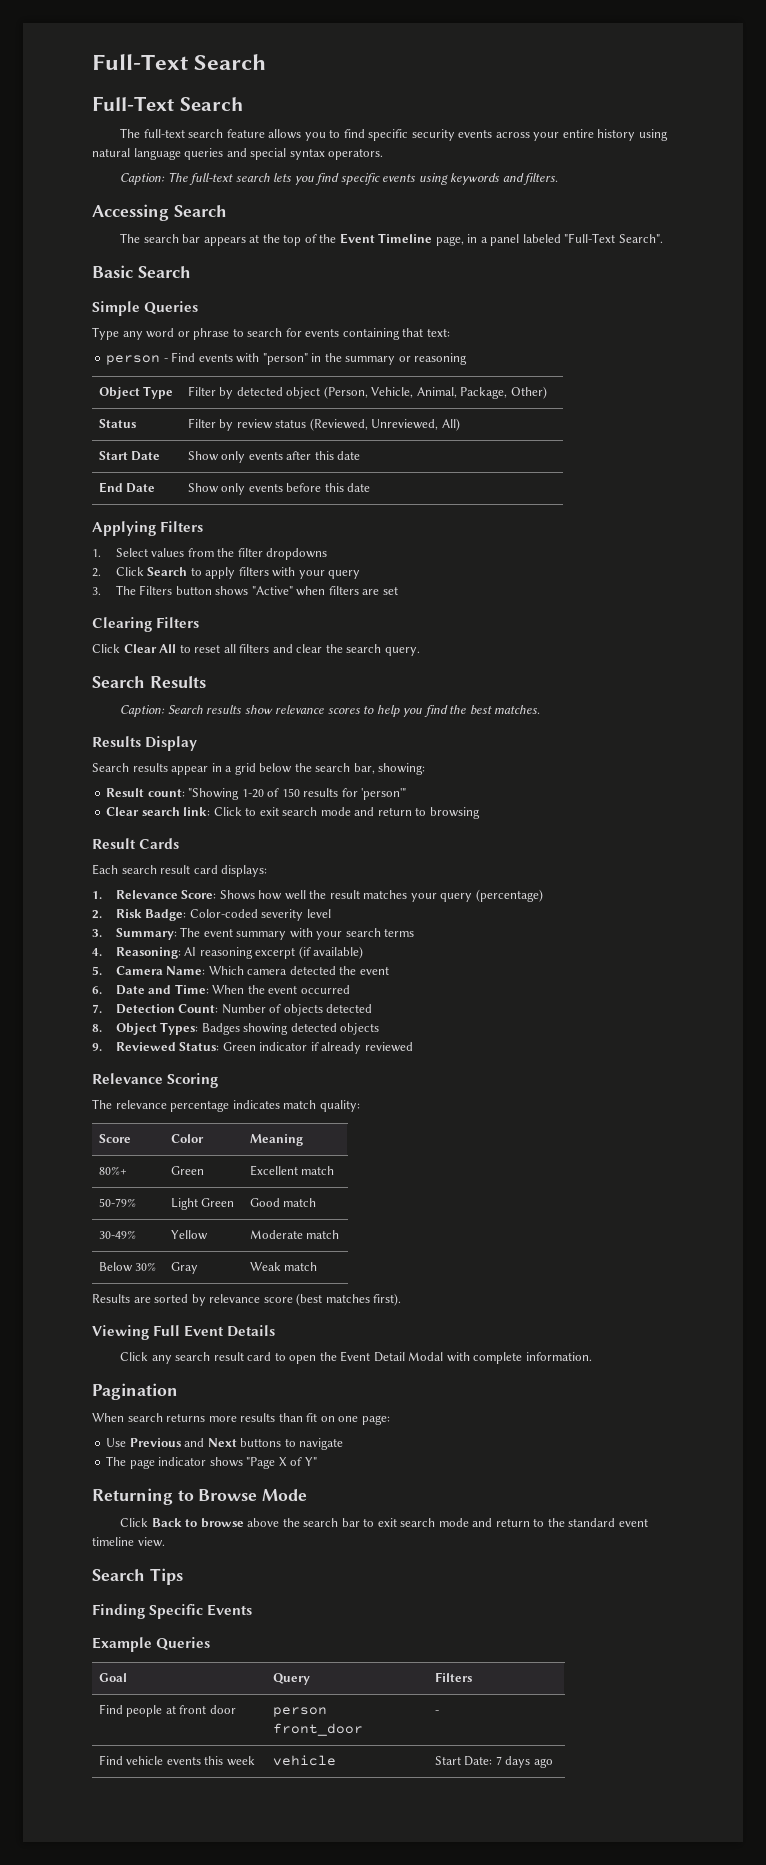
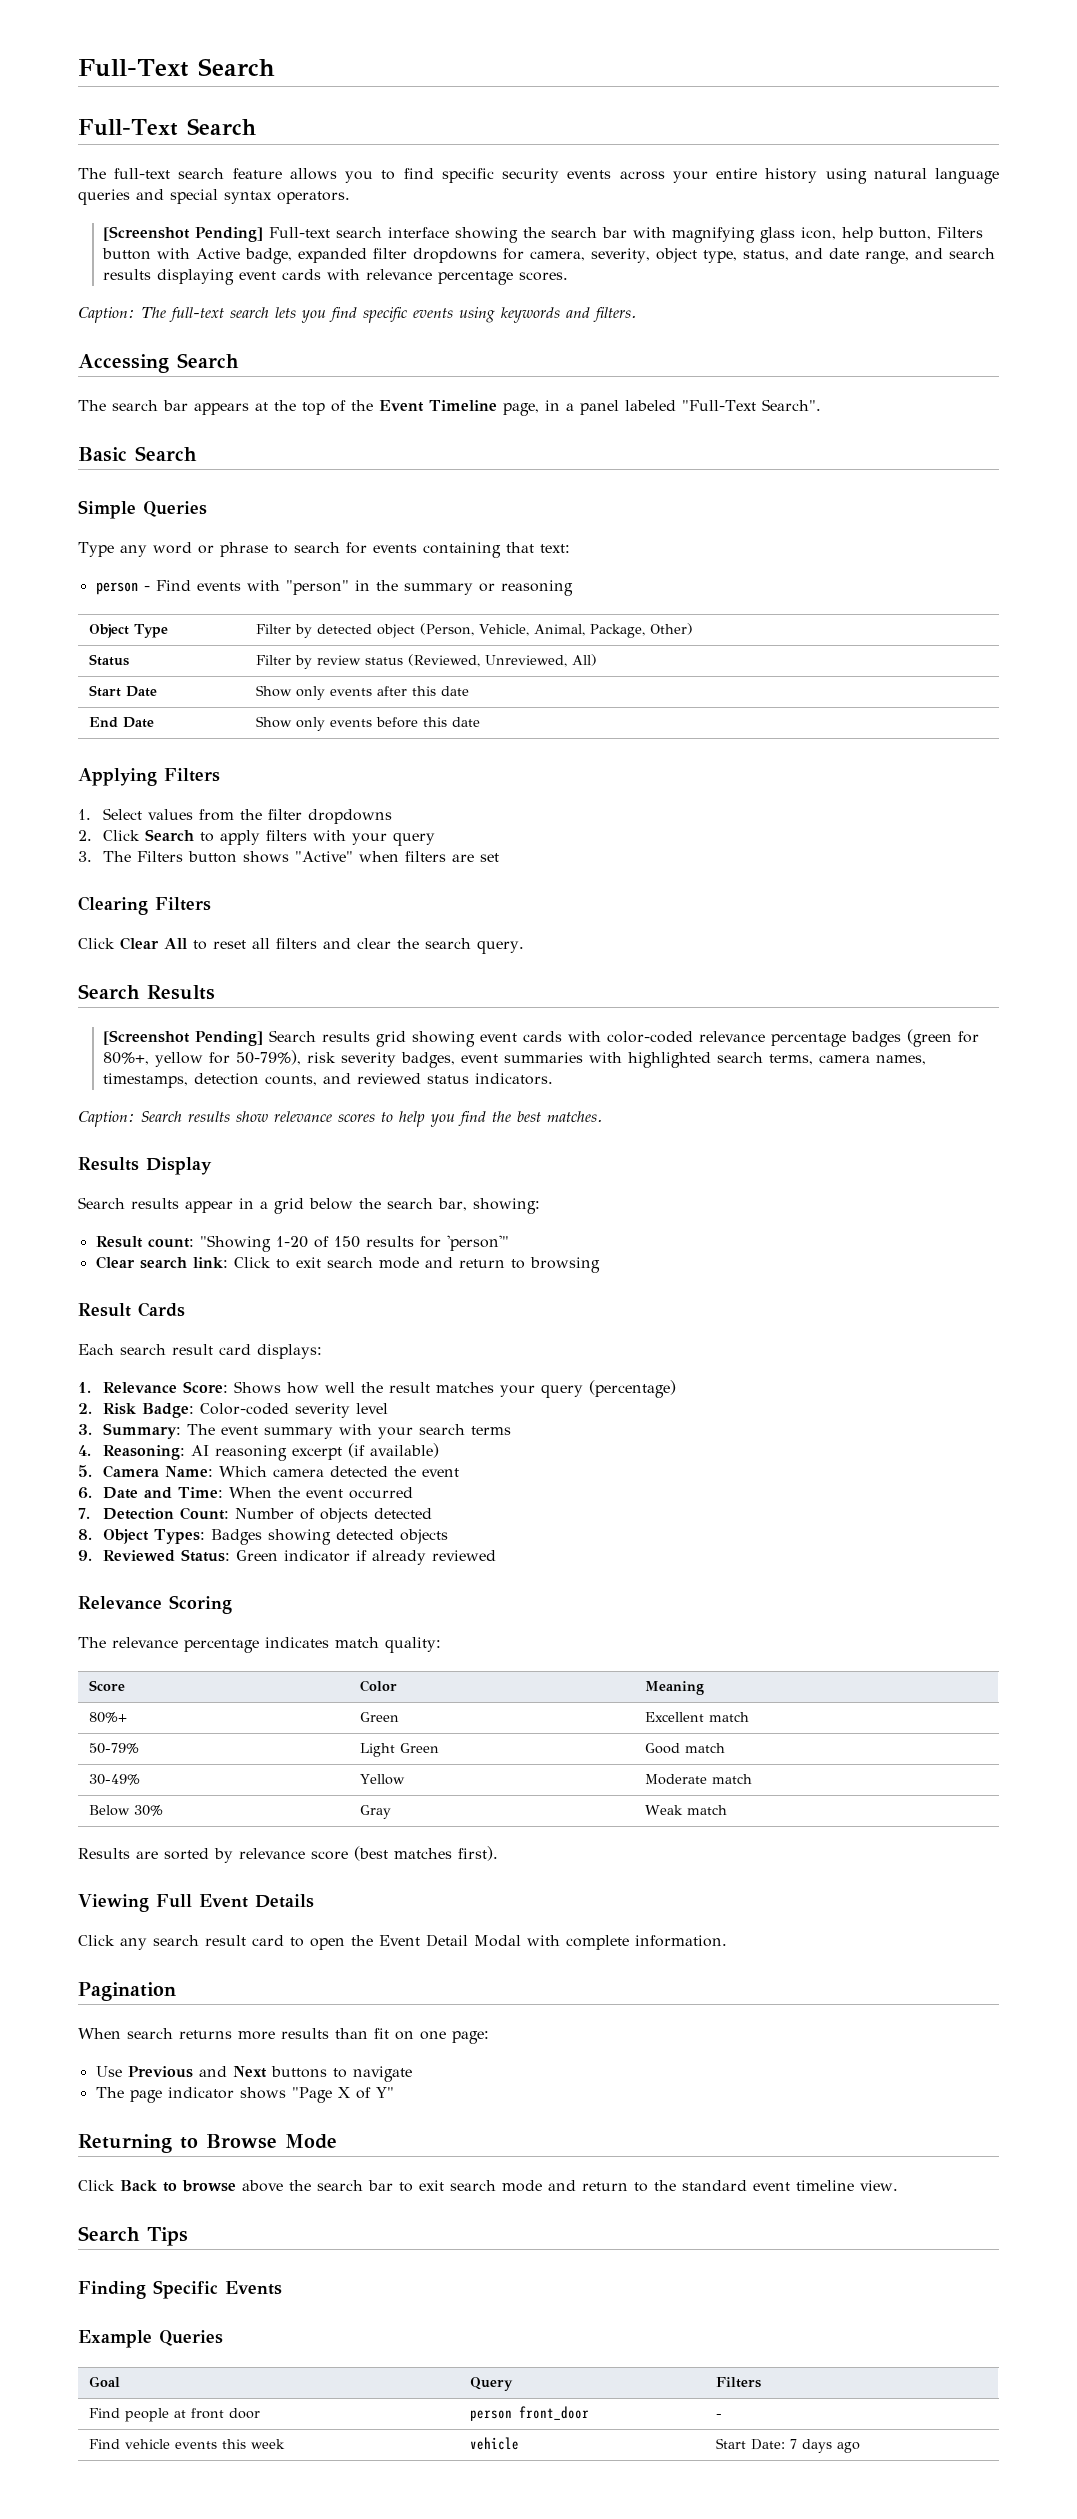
(384, 154) none -> [103,226,984,243] [102,248,996,264] [103,269,569,285] // [Screenshot Pending] Full-text search interface showing the search bar with magnifying glass icon, help button, Filters button with Active badge, expanded filter dropdowns for camera, severity, object type, status, and date range, and search results displaying event cards with relevance percentage scores.
(206, 682) none -> [103,1029,980,1047] [103,1050,927,1068] [103,1073,554,1088] // [Screenshot Pending] Search results grid showing event cards with color-coded relevance percentage badges (green for 80%+, yellow for 50-79%), risk severity badges, event summaries with highlighted search terms, camera names, timestamps, detection counts, and reviewed status indicators.

